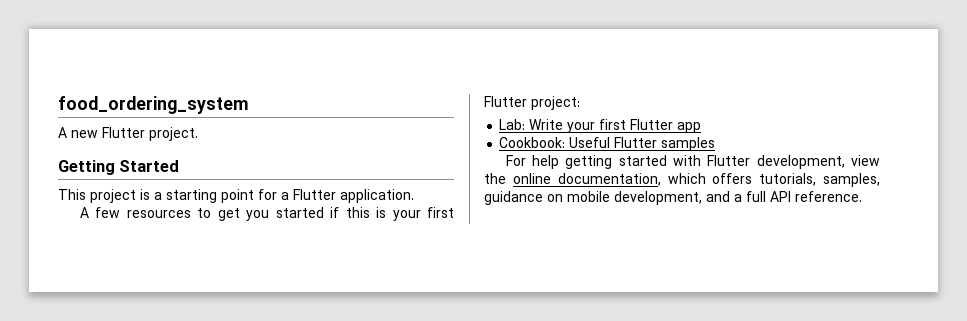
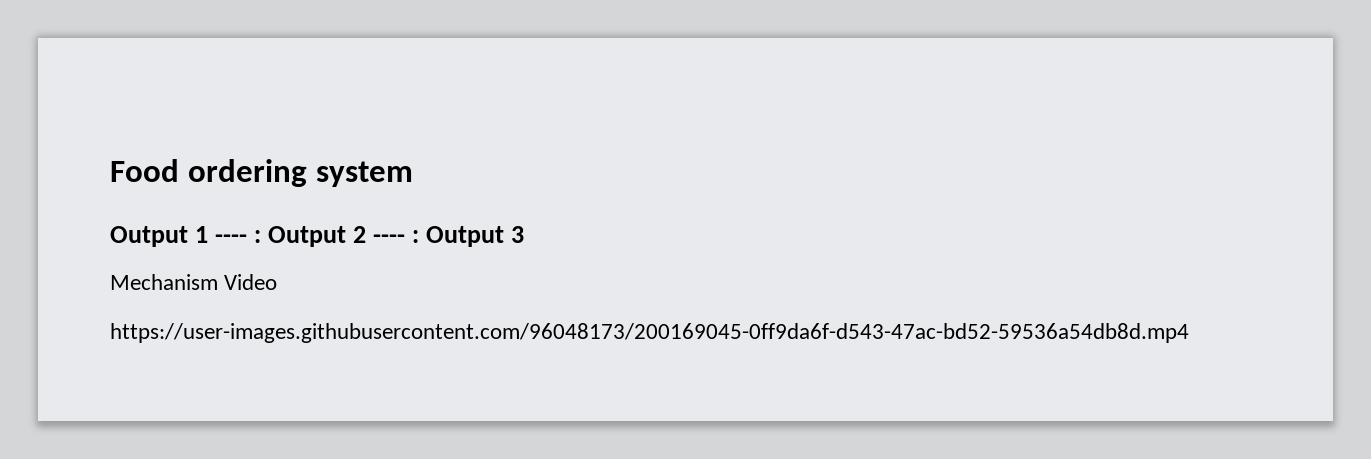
[58,96,248,114] [58,127,198,141] [58,160,180,175] [58,189,414,203] [79,207,454,221] [484,96,580,110] [499,119,702,133] [499,137,716,151] [505,155,880,169] [484,173,880,187] [484,191,862,205] food_ordering_system // A new Flutter project. // Getting Started // This project is a starting point for a Flutter application. // A few resources to get you started if this is your first Flutter project: // Lab: Write your first Flutter app // Cookbook: Useful Flutter samples // For help getting started with Flutter development, view the online documentation, which offers tutorials, samples, guidance on mobile development, and a full API reference. -> [110,159,413,187] [110,226,525,247] [110,274,278,290] [110,323,1189,343] Food ordering system // Output 1 ---- : Output 2 ---- : Output 3 // Mechanism Video // https://user-images.githubusercontent.com/96048173/200169045-0ff9da6f-d543-47ac-bd52-59536a54db8d.mp4

